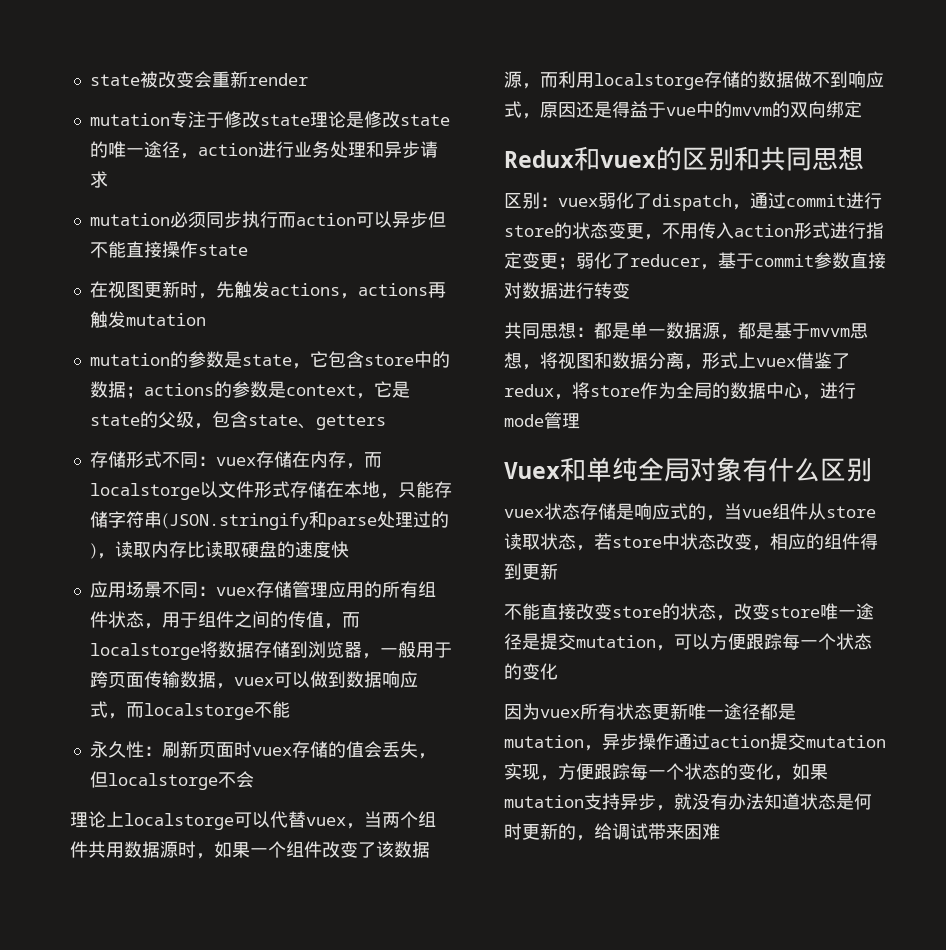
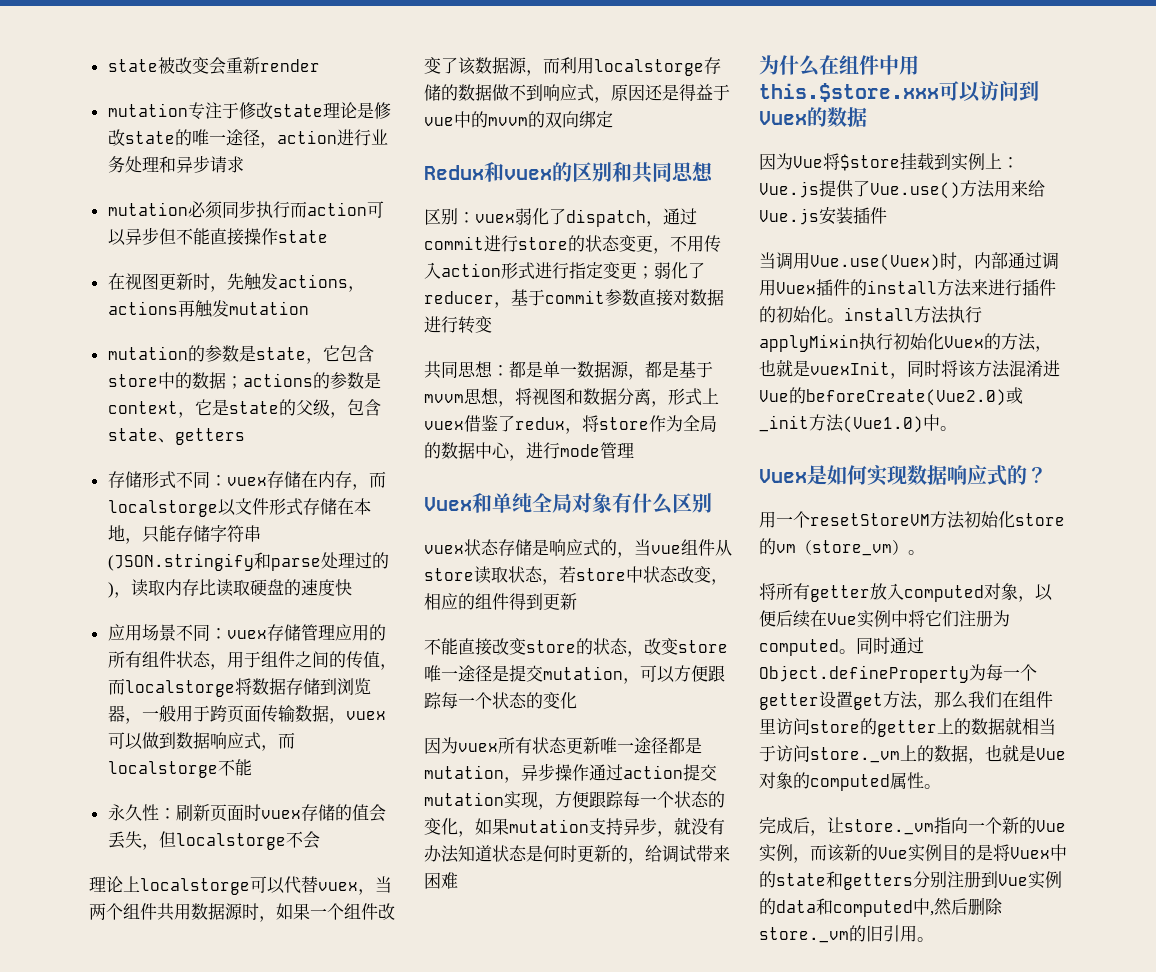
(720, 831) none -> [759,55,919,77] [759,81,1039,102] [759,107,867,127] [759,153,1019,171] [759,180,1045,199] [759,207,887,225] [759,252,1059,271] [759,279,1056,297] [759,306,982,324] [759,333,1052,352] [759,359,1060,379] [759,387,1023,406] [759,414,957,433] [759,465,1047,486] [759,511,1065,529] [759,538,925,556] [759,583,1053,602] [759,610,1010,628] [759,637,924,656] [759,664,1037,683] [759,691,1053,710] [759,717,1056,737] [759,744,1066,764] [759,772,941,791] [759,817,1066,836] [759,844,1067,863] [759,871,1062,890] [759,897,1003,917] [759,925,934,943] // 为什么在组件中用this.$store.xxx可以访问到Vuex的数据 // 因为Vue将$store挂载到实例上：Vue.js提供了Vue.use()方法用来给Vue.js安装插件 // 当调用Vue.use(Vuex)时，内部通过调用Vuex插件的install方法来进行插件的初始化。install方法执行applyMixin执行初始化Vuex的方法，也就是vuexInit，同时将该方法混淆进Vue的beforeCreate(Vue2.0)或_init方法(Vue1.0)中。 // Vuex是如何实现数据响应式的？ // 用一个resetStoreVM方法初始化store的vm（store_vm）。 // 将所有getter放入computed对象，以便后续在Vue实例中将它们注册为computed。同时通过Object.defineProperty为每一个getter设置get方法，那么我们在组件里访问store的getter上的数据就相当于访问store._vm上的数据，也就是Vue对象的computed属性。 // 完成后，让store._vm指向一个新的Vue实例，而该新的Vue实例目的是将Vuex中的state和getters分别注册到Vue实例的data和computed中,然后删除store._vm的旧引用。

